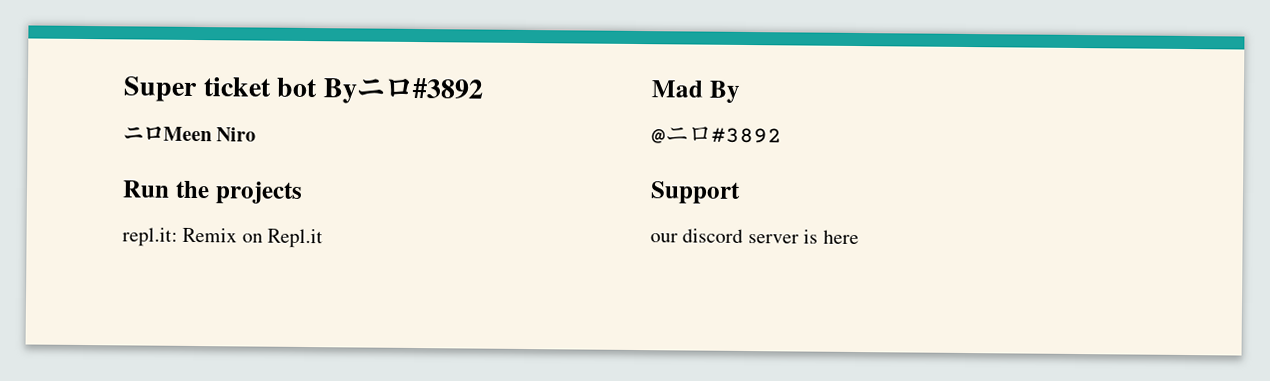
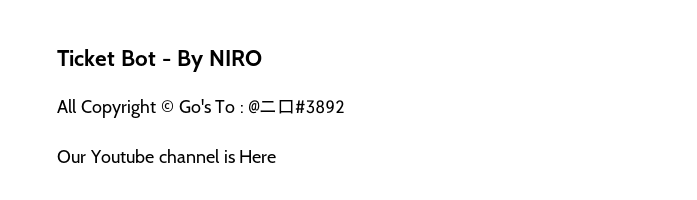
[123,76,484,104] [123,126,257,142] [122,180,303,204] [122,227,324,249] [651,80,740,103] [651,126,782,144] [650,181,741,204] [650,228,859,245] Super ticket bot Byニロ#3892 // ニロMeen Niro // Run the projects // repl.it: Remix on Repl.it // Mad By // @ニロ#3892 // Support // our discord server is here -> [57,49,263,72] [57,99,346,118] [57,149,277,163] Ticket Bot - By NIRO // All Copyright © Go's To : @ニロ#3892 // Our Youtube channel is Here

